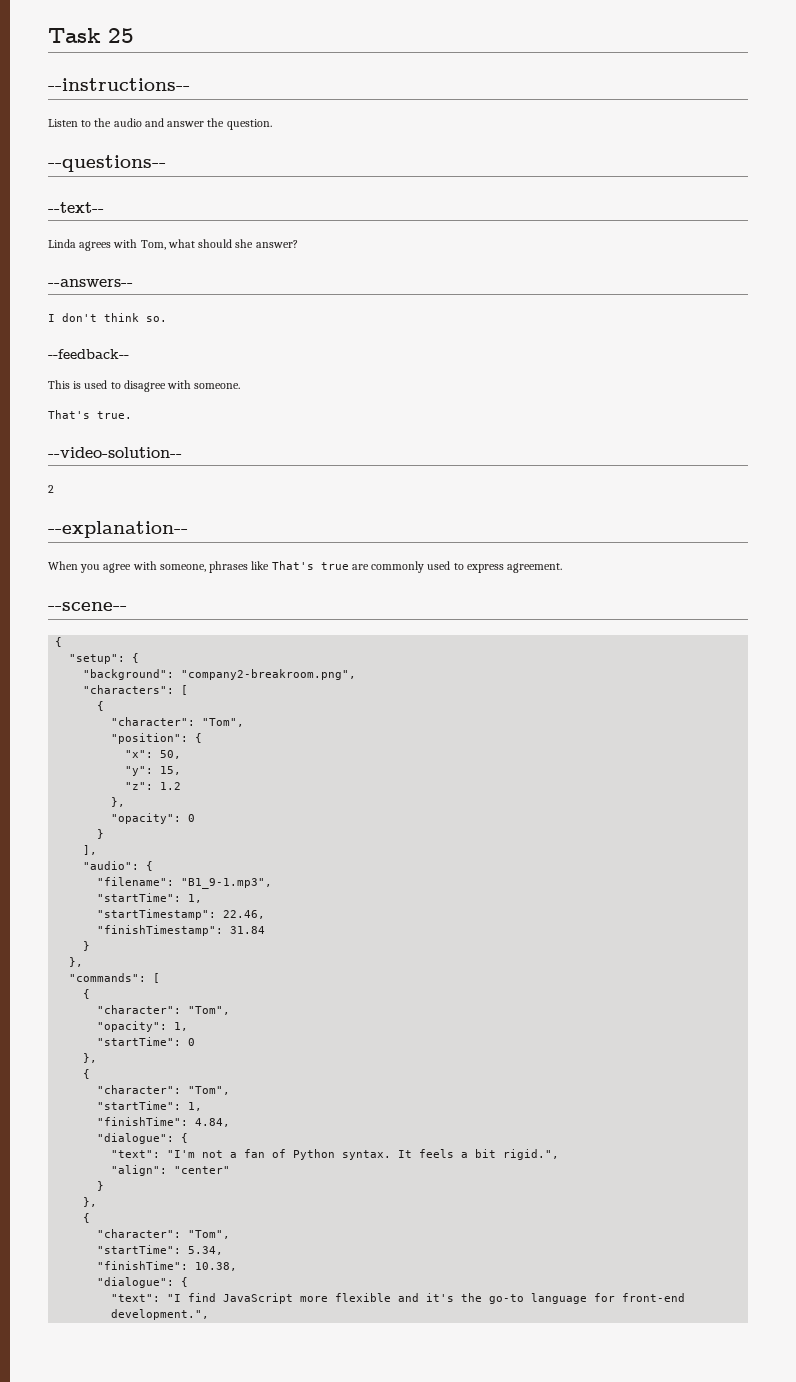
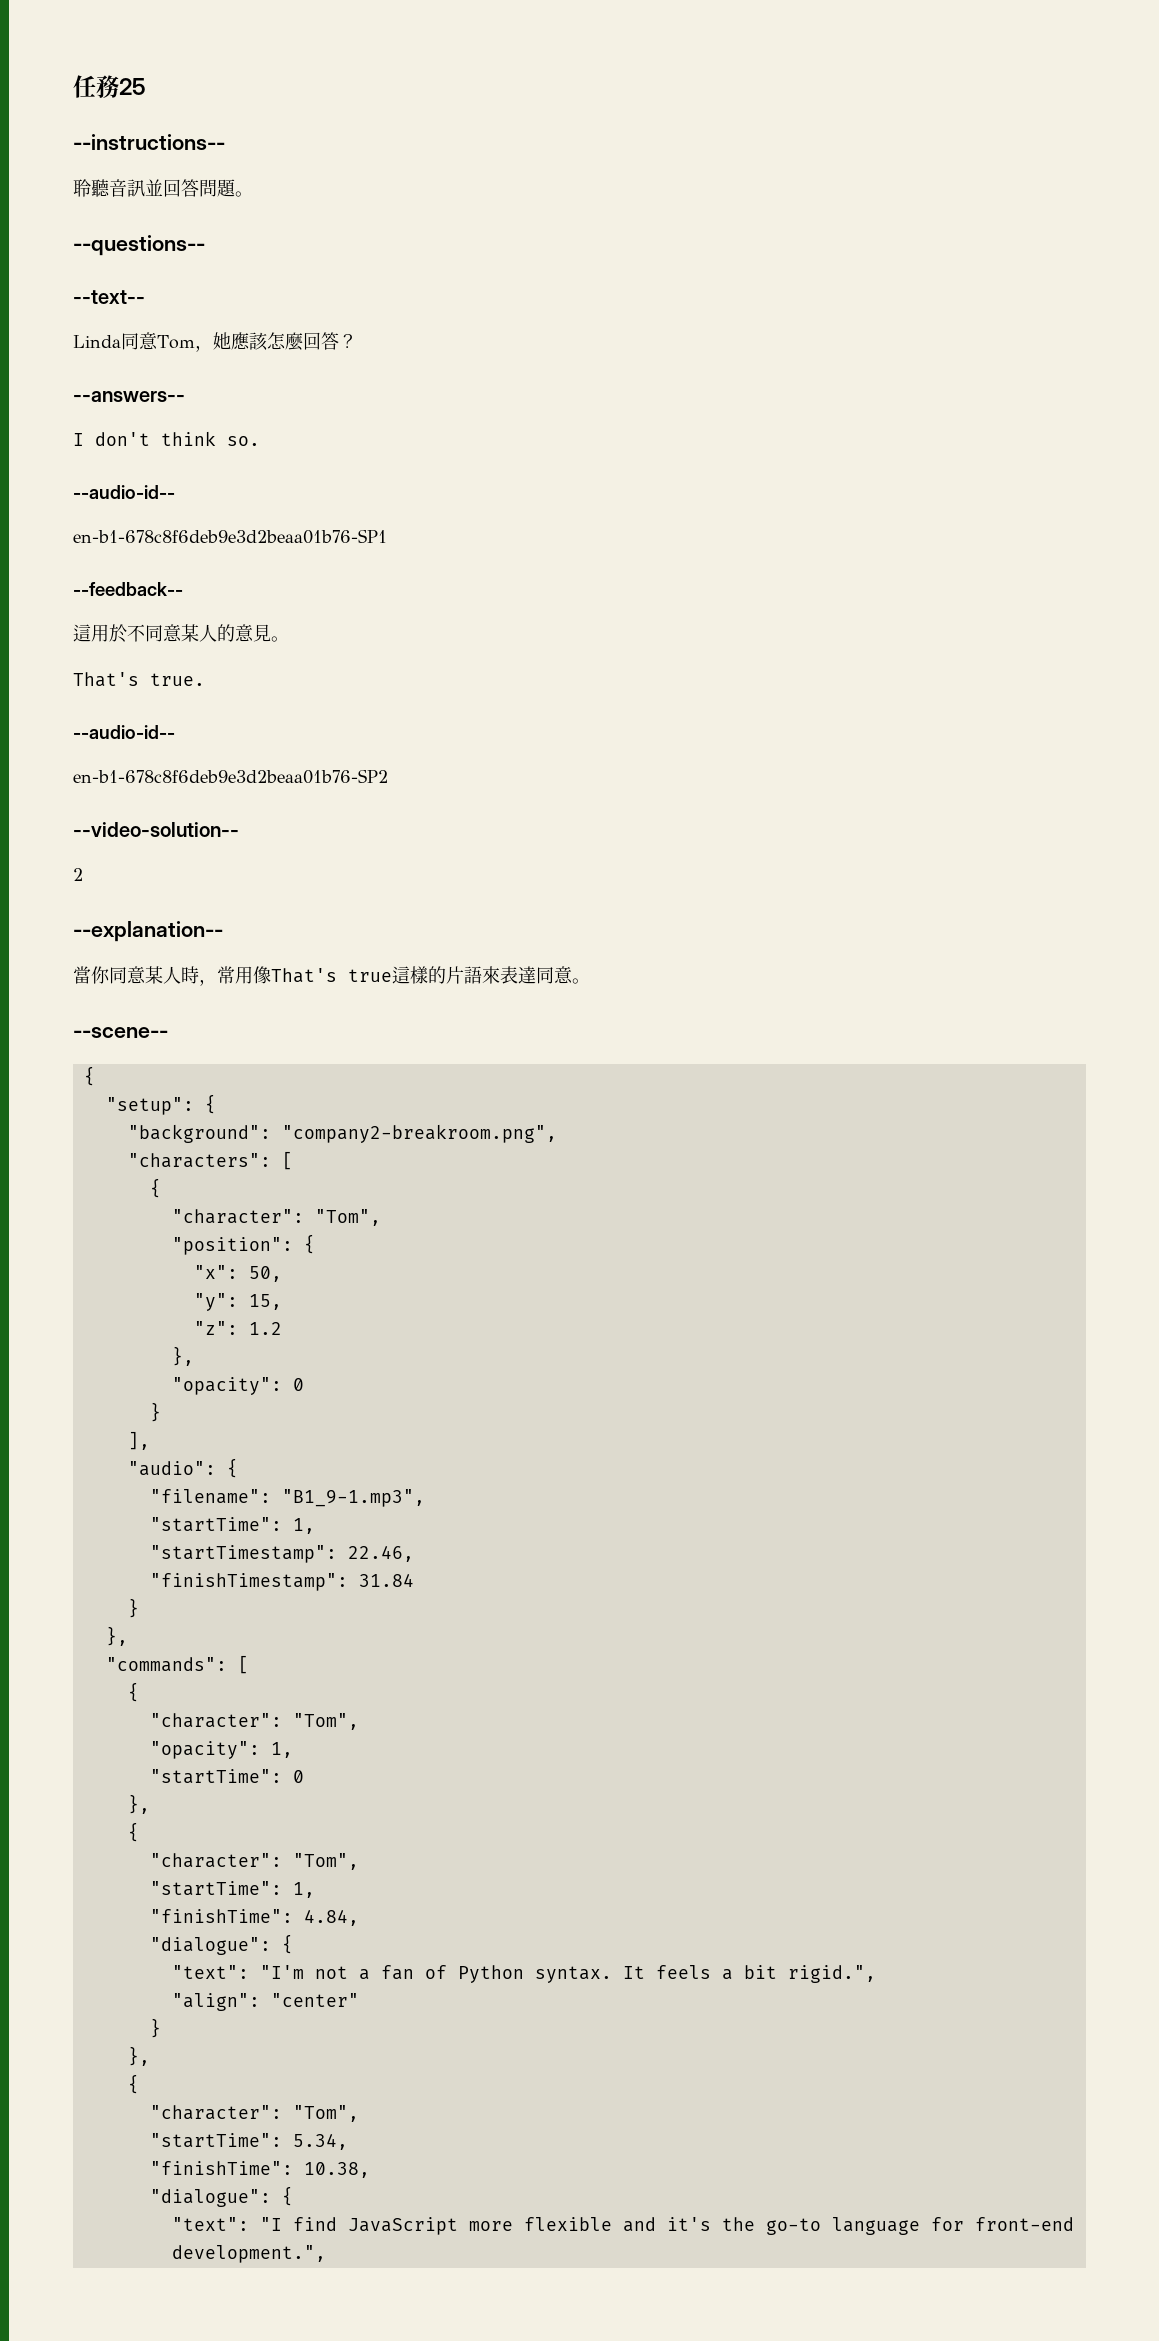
[48,28,101,43] Task -> [73,75,119,98] 任務
[48,118,272,130] [48,155,166,172] [48,202,104,213] [48,239,298,251] Listen to the audio and answer the question. // --questions-- // --text-- // Linda agrees with Tom, what should she answer? -> [73,179,253,197] [73,235,205,256] [73,290,145,304] [73,332,357,352] 聆聽音訊並回答問題。 // --questions-- // --text-- // Linda同意Tom，她應該怎麼回答？
(167, 319) none -> [73,485,175,499] [73,529,387,544] // --audio-id-- // en-b1-678c8f6deb9e3d2beaa01b76-SP1
[48,380,241,392] This is used to disagree with someone. -> [73,624,289,643] 這用於不同意某人的意見。
(132, 415) none -> [73,725,175,739] [73,769,388,784] // --audio-id-- // en-b1-678c8f6deb9e3d2beaa01b76-SP2
[48,561,563,573] When you agree with someone, phrases like That's true are commonly used to express agreement. -> [73,966,590,986] 當你同意某人時，常用像That's true這樣的片語來表達同意。

